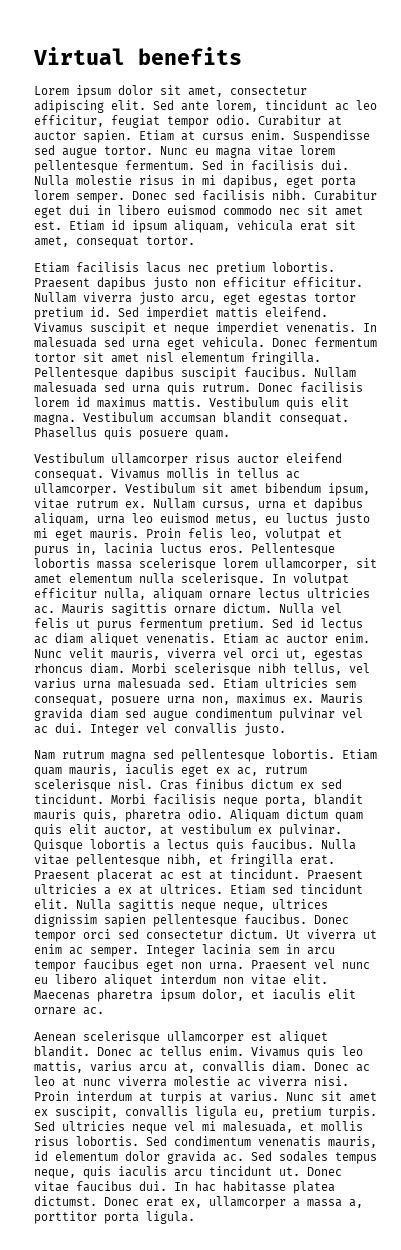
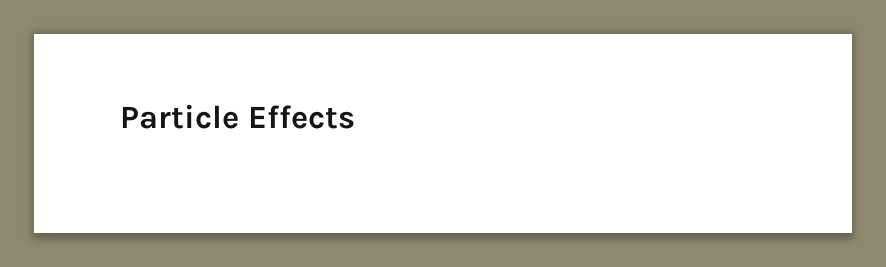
[33,47,242,65] [34,85,307,98] [34,100,377,113] [34,115,342,128] [34,130,370,143] [34,145,335,158] [34,160,349,173] [34,175,356,188] [34,190,377,203] [34,205,363,218] [34,220,356,233] [34,236,195,248] [34,262,335,275] [34,277,363,290] [34,292,356,305] [34,307,328,320] [34,322,377,335] [34,337,377,350] [34,352,321,365] [34,367,356,380] [34,382,363,395] [34,397,349,410] [34,412,349,425] [34,427,230,440] [34,453,342,466] [34,468,300,481] [34,483,370,496] [34,498,363,511] [34,513,370,526] [34,528,342,541] [34,543,335,556] [34,558,377,571] [34,573,349,586] [34,588,370,601] [34,603,342,616] [34,618,363,631] [34,633,370,646] [34,648,363,661] [34,663,370,676] [34,678,356,689] [34,693,363,706] [34,708,363,721] [34,723,286,736] [34,749,377,762] [34,764,307,777] [34,779,342,792] [34,794,363,807] [34,809,363,822] [34,824,342,837] [34,839,356,852] [34,854,335,867] [34,869,363,882] [34,884,363,895] [34,899,328,912] [34,914,349,927] [34,929,377,942] [34,944,335,957] [34,959,370,972] [34,974,328,987] [34,989,356,1002] [34,1007,104,1015] [34,1031,328,1044] [34,1046,363,1059] [34,1061,370,1073] [34,1076,349,1087] [34,1091,377,1104] [34,1106,377,1119] [34,1121,363,1134] [34,1136,377,1148] [34,1151,377,1164] [34,1166,342,1179] [34,1181,335,1194] [34,1196,363,1209] [34,1211,195,1224] Virtual benefits // Lorem ipsum dolor sit amet, consectetur adipiscing elit. Sed ante lorem, tincidunt ac leo efficitur, feugiat tempor odio. Curabitur at auctor sapien. Etiam at cursus enim. Suspendisse sed augue tortor. Nunc eu magna vitae lorem pellentesque fermentum. Sed in facilisis dui. Nulla molestie risus in mi dapibus, eget porta lorem semper. Donec sed facilisis nibh. Curabitur eget dui in libero euismod commodo nec sit amet est. Etiam id ipsum aliquam, vehicula erat sit amet, consequat tortor. // Etiam facilisis lacus nec pretium lobortis. Praesent dapibus justo non efficitur efficitur. Nullam viverra justo arcu, eget egestas tortor pretium id. Sed imperdiet mattis eleifend. Vivamus suscipit et neque imperdiet venenatis. In malesuada sed urna eget vehicula. Donec fermentum tortor sit amet nisl elementum fringilla. Pellentesque dapibus suscipit faucibus. Nullam malesuada sed urna quis rutrum. Donec facilisis lorem id maximus mattis. Vestibulum quis elit magna. Vestibulum accumsan blandit consequat. Phasellus quis posuere quam. // Vestibulum ullamcorper risus auctor eleifend consequat. Vivamus mollis in tellus ac ullamcorper. Vestibulum sit amet bibendum ipsum, vitae rutrum ex. Nullam cursus, urna et dapibus aliquam, urna leo euismod metus, eu luctus justo mi eget mauris. Proin felis leo, volutpat et purus in, lacinia luctus eros. Pellentesque lobortis massa scelerisque lorem ullamcorper, sit amet elementum nulla scelerisque. In volutpat efficitur nulla, aliquam ornare lectus ultricies ac. Mauris sagittis ornare dictum. Nulla vel felis ut purus fermentum pretium. Sed id lectus ac diam aliquet venenatis. Etiam ac auctor enim. Nunc velit mauris, viverra vel orci ut, egestas rhoncus diam. Morbi scelerisque nibh tellus, vel varius urna malesuada sed. Etiam ultricies sem consequat, posuere urna non, maximus ex. Mauris gravida diam sed augue condimentum pulvinar vel ac dui. Integer vel convallis justo. // Nam rutrum magna sed pellentesque lobortis. Etiam quam mauris, iaculis eget ex ac, rutrum scelerisque nisl. Cras finibus dictum ex sed tincidunt. Morbi facilisis neque porta, blandit mauris quis, pharetra odio. Aliquam dictum quam quis elit auctor, at vestibulum ex pulvinar. Quisque lobortis a lectus quis faucibus. Nulla vitae pellentesque nibh, et fringilla erat. Praesent placerat ac est at tincidunt. Praesent ultricies a ex at ultrices. Etiam sed tincidunt elit. Nulla sagittis neque neque, ultrices dignissim sapien pellentesque faucibus. Donec tempor orci sed consectetur dictum. Ut viverra ut enim ac semper. Integer lacinia sem in arcu tempor faucibus eget non urna. Praesent vel nunc eu libero aliquet interdum non vitae elit. Maecenas pharetra ipsum dolor, et iaculis elit ornare ac. // Aenean scelerisque ullamcorper est aliquet blandit. Donec ac tellus enim. Vivamus quis leo mattis, varius arcu at, convallis diam. Donec ac leo at nunc viverra molestie ac viverra nisi. Proin interdum at turpis at varius. Nunc sit amet ex suscipit, convallis ligula eu, pretium turpis. Sed ultricies neque vel mi malesuada, et mollis risus lobortis. Sed condimentum venenatis mauris, id elementum dolor gravida ac. Sed sodales tempus neque, quis iaculis arcu tincidunt ut. Donec vitae faucibus dui. In hac habitasse platea dictumst. Donec erat ex, ullamcorper a massa a, porttitor porta ligula. -> [120,104,355,129] Particle Effects

